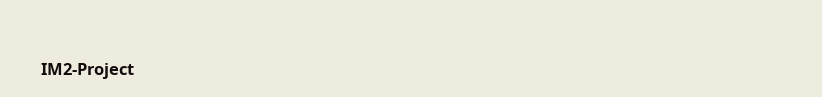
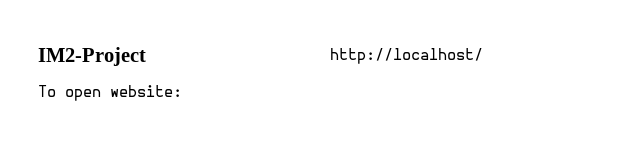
(134, 71) none -> [38,85,182,101] [330,48,483,64] // To open website: http://localhost/

